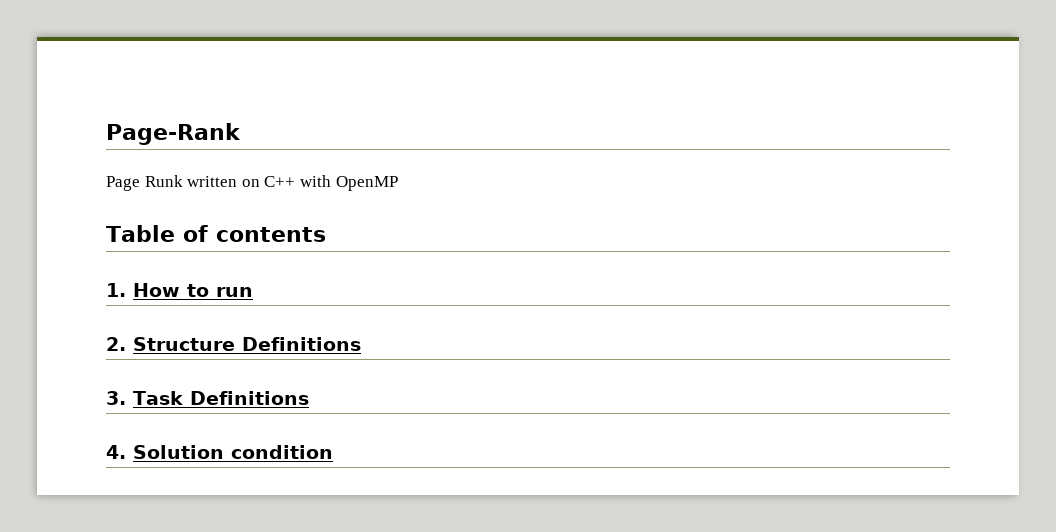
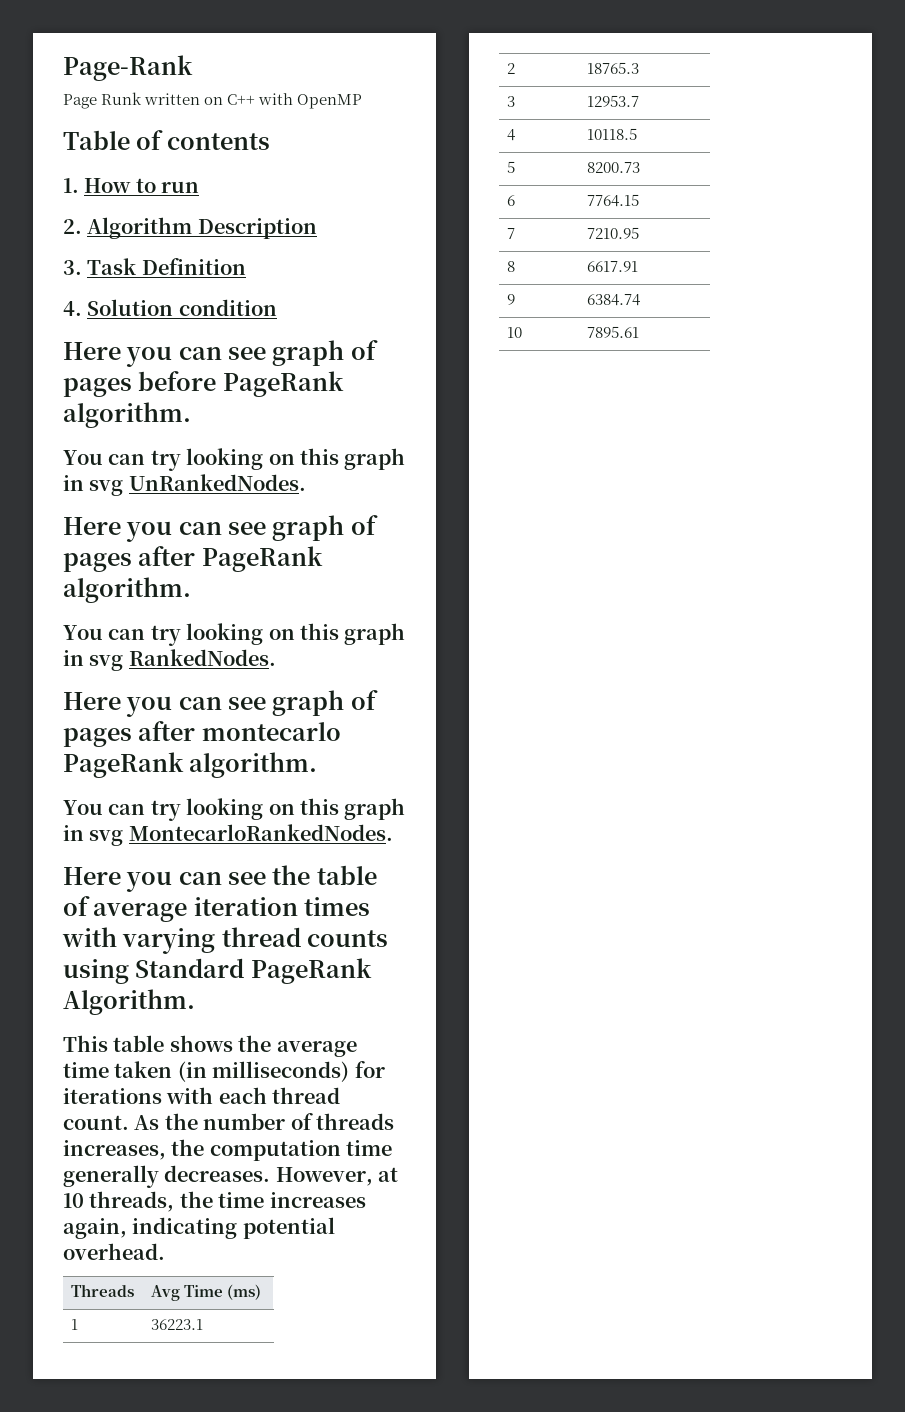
[133,337,361,351] Structure Definitions -> [87,217,317,239] Algorithm Description
[189,391,309,405] Definitions -> [141,258,246,275] Definition
(333, 452) none -> [63,340,378,367] [63,371,344,397] [63,402,191,428] [63,448,406,471] [63,474,306,496] [63,515,378,542] [63,546,323,572] [63,577,191,603] [63,623,406,646] [63,649,276,671] [63,690,378,717] [63,721,341,747] [63,752,318,778] [63,798,406,821] [63,824,393,846] [63,865,377,892] [63,896,371,922] [62,927,389,954] [63,958,372,984] [63,989,195,1015] [63,1035,357,1057] [63,1061,385,1082] [63,1087,341,1104] [63,1113,394,1130] [63,1139,393,1161] [63,1165,399,1188] [63,1191,366,1212] [63,1217,335,1239] [63,1243,165,1260] [71,1284,135,1297] [151,1284,262,1301] [71,1319,79,1330] [151,1319,204,1330] [507,63,516,74] [587,62,640,74] [507,96,516,107] [587,95,640,107] [507,129,516,141] [587,128,638,140] [507,161,516,173] [587,162,641,173] [507,195,516,206] [587,194,640,207] [507,228,516,239] [587,227,640,239] [507,261,516,272] [587,261,639,272] [507,294,516,305] [587,294,641,306] [507,327,523,338] [587,326,640,338] // Here you can see graph of pages before PageRank algorithm. // You can try looking on this graph in svg UnRankedNodes. // Here you can see graph of pages after PageRank algorithm. // You can try looking on this graph in svg RankedNodes. // Here you can see graph of pages after montecarlo PageRank algorithm. // You can try looking on this graph in svg MontecarloRankedNodes. // Here you can see the table of average iteration times with varying thread counts using Standard PageRank Algorithm. // This table shows the average time taken (in milliseconds) for iterations with each thread count. As the number of threads increases, the computation time generally decreases. However, at 10 threads, the time increases again, indicating potential overhead. // Threads | Avg Time (ms) // 1 | 36223.1 // 2 | 18765.3 // 3 | 12953.7 // 4 | 10118.5 // 5 | 8200.73 // 6 | 7764.15 // 7 | 7210.95 // 8 | 6617.91 // 9 | 6384.74 // 10 | 7895.61

